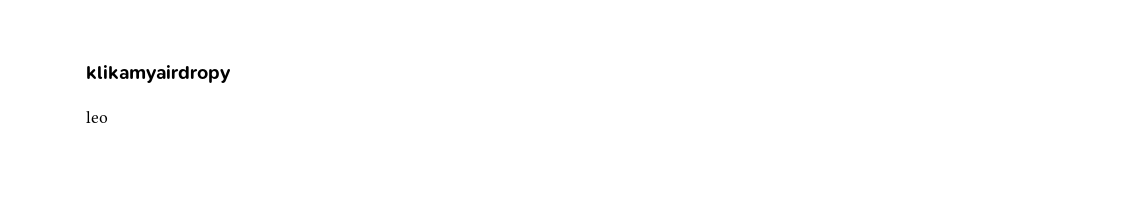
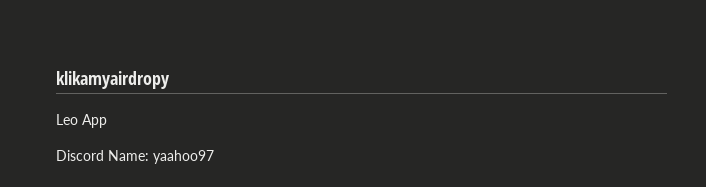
[86,111,108,123] leo -> [56,114,107,128] [56,150,214,164] Leo App // Discord Name: yaahoo97

